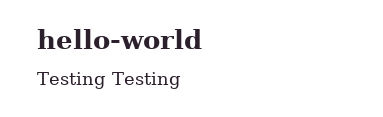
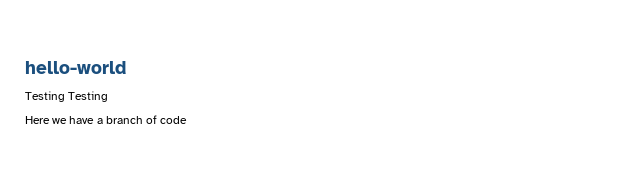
(181, 80) none -> [25,115,188,124] // Here we have a branch of code

